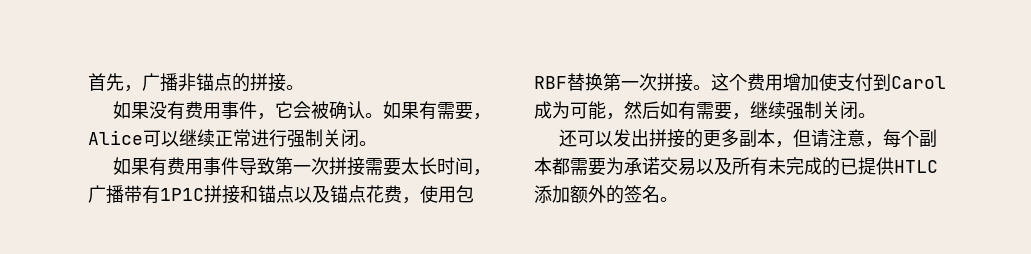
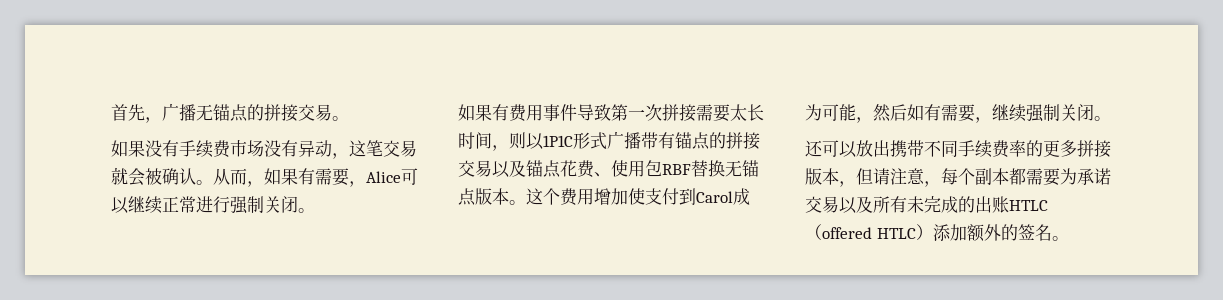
[178,73,286,92] 非锚点的拼接 -> [196,104,332,122] 无锚点的拼接交易
[185,101,294,120] 费用事件，它 -> [179,140,417,159] [111,167,128,185] 手续费市场没有异动，这笔交易就
(384, 115) none -> [213,168,264,187] 从而，
[88,185,294,204] 广播带有1P1C拼接和锚点 -> [509,131,760,150] [458,160,492,177] 则以1P1C形式广播带有锚点的拼接交易
[402,197,420,204] ， -> [594,172,611,177] 、
[603,73,693,92] 第一次拼接 -> [725,160,759,177] [458,188,509,206] 无锚点版本
[613,129,758,148] 发出拼接的更多副 -> [856,140,1111,158] [805,168,822,185] 放出携带不同手续费率的更多拼接版
[840,157,938,175] 已提供HTLC -> [975,196,1048,213] [805,224,933,240] 出账HTLC（offered HTLC）

